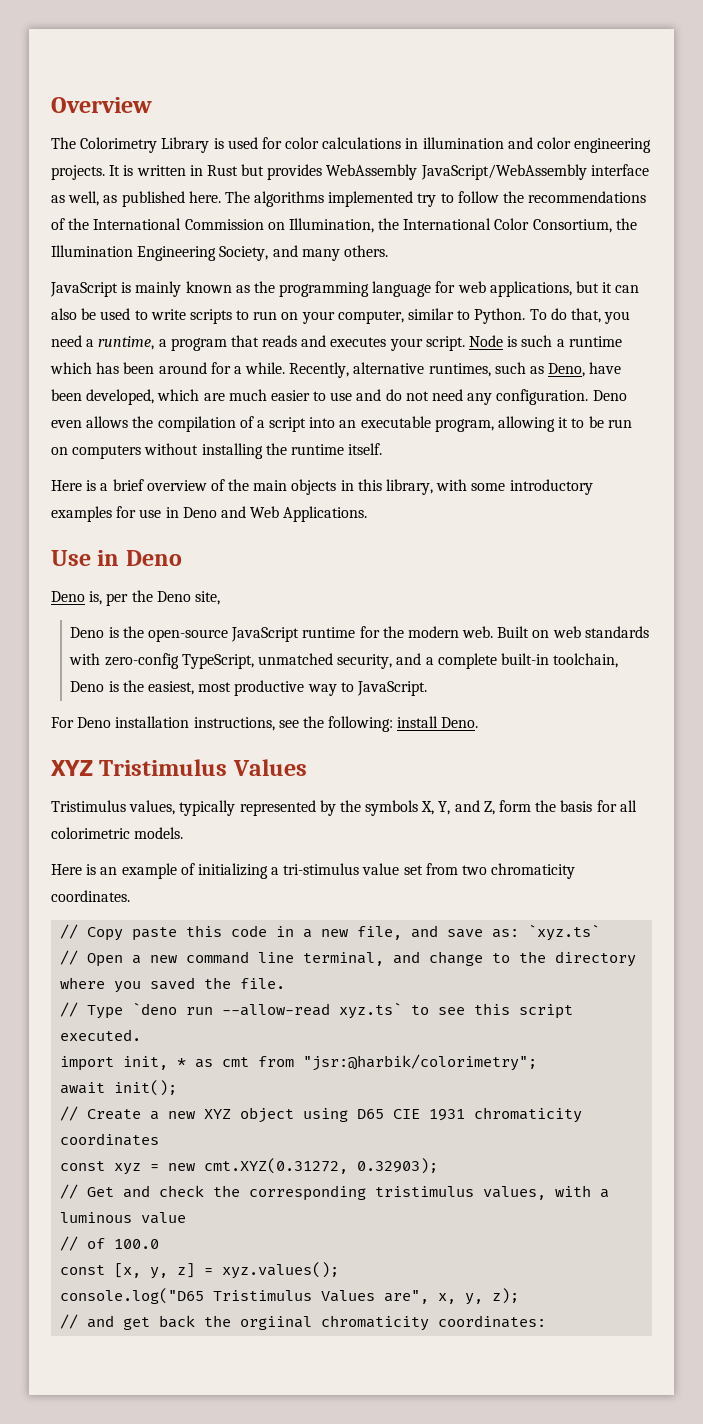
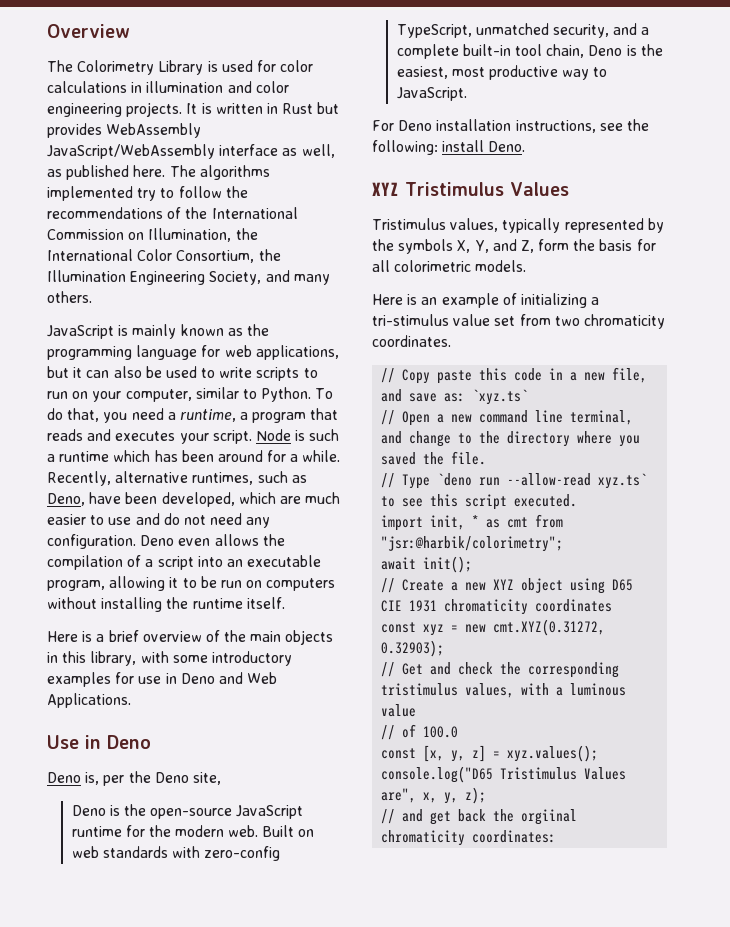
[553,653,619,668] toolchain, -> [514,44,585,58] tool chain,

